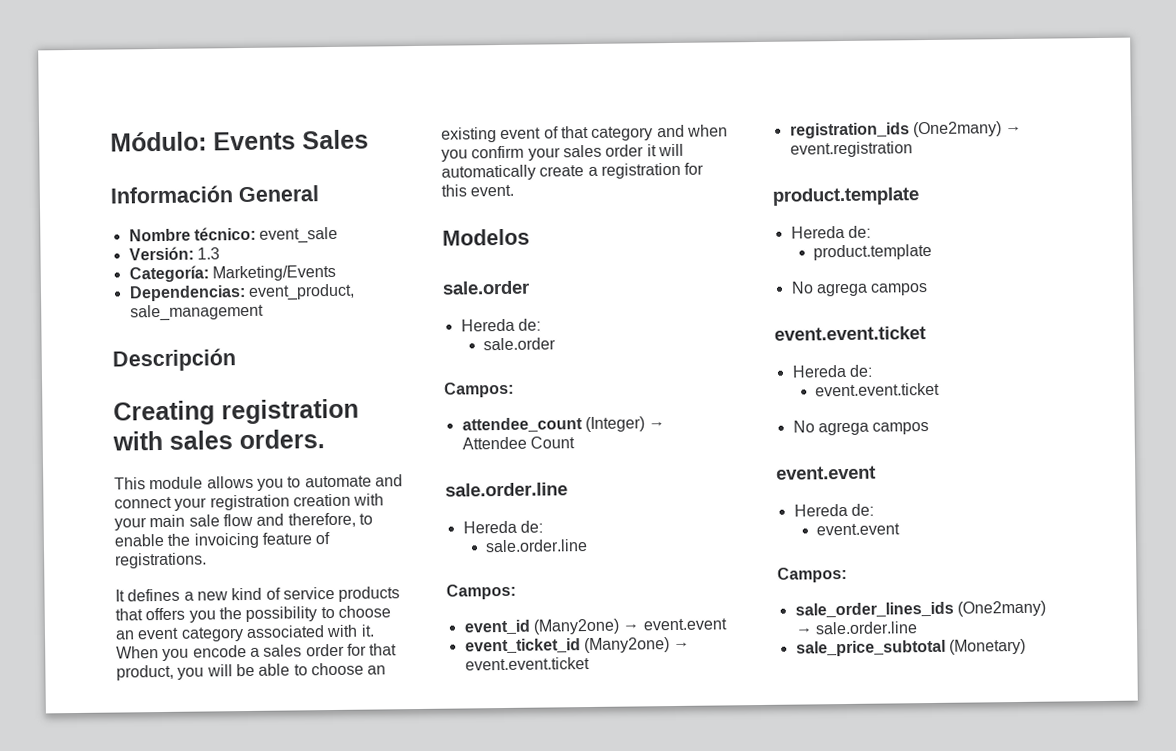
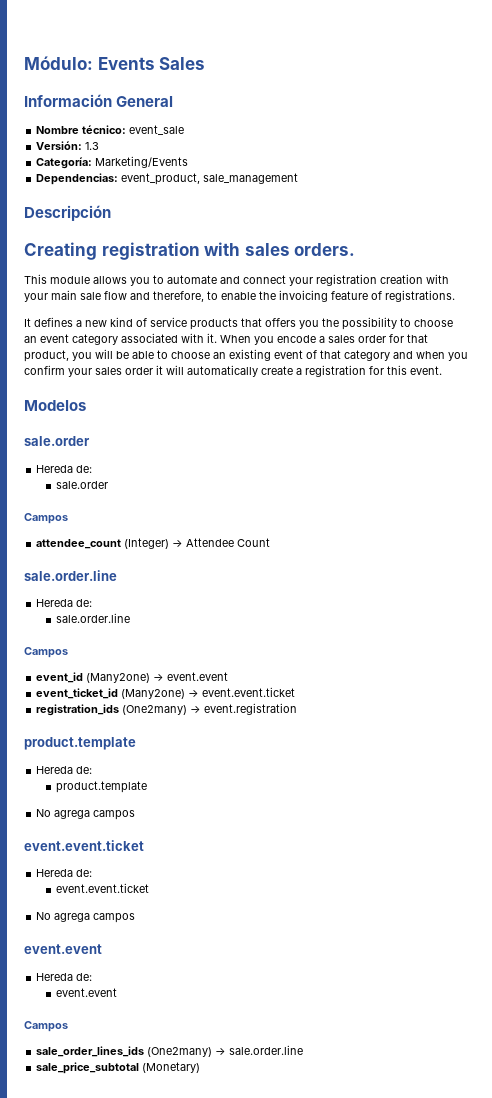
[444,381,514,398] Campos: -> [24,513,68,524] Campos
[446,583,516,600] Campos: -> [24,647,68,658] Campos
[777,566,847,583] Campos: -> [24,1021,68,1032] Campos

